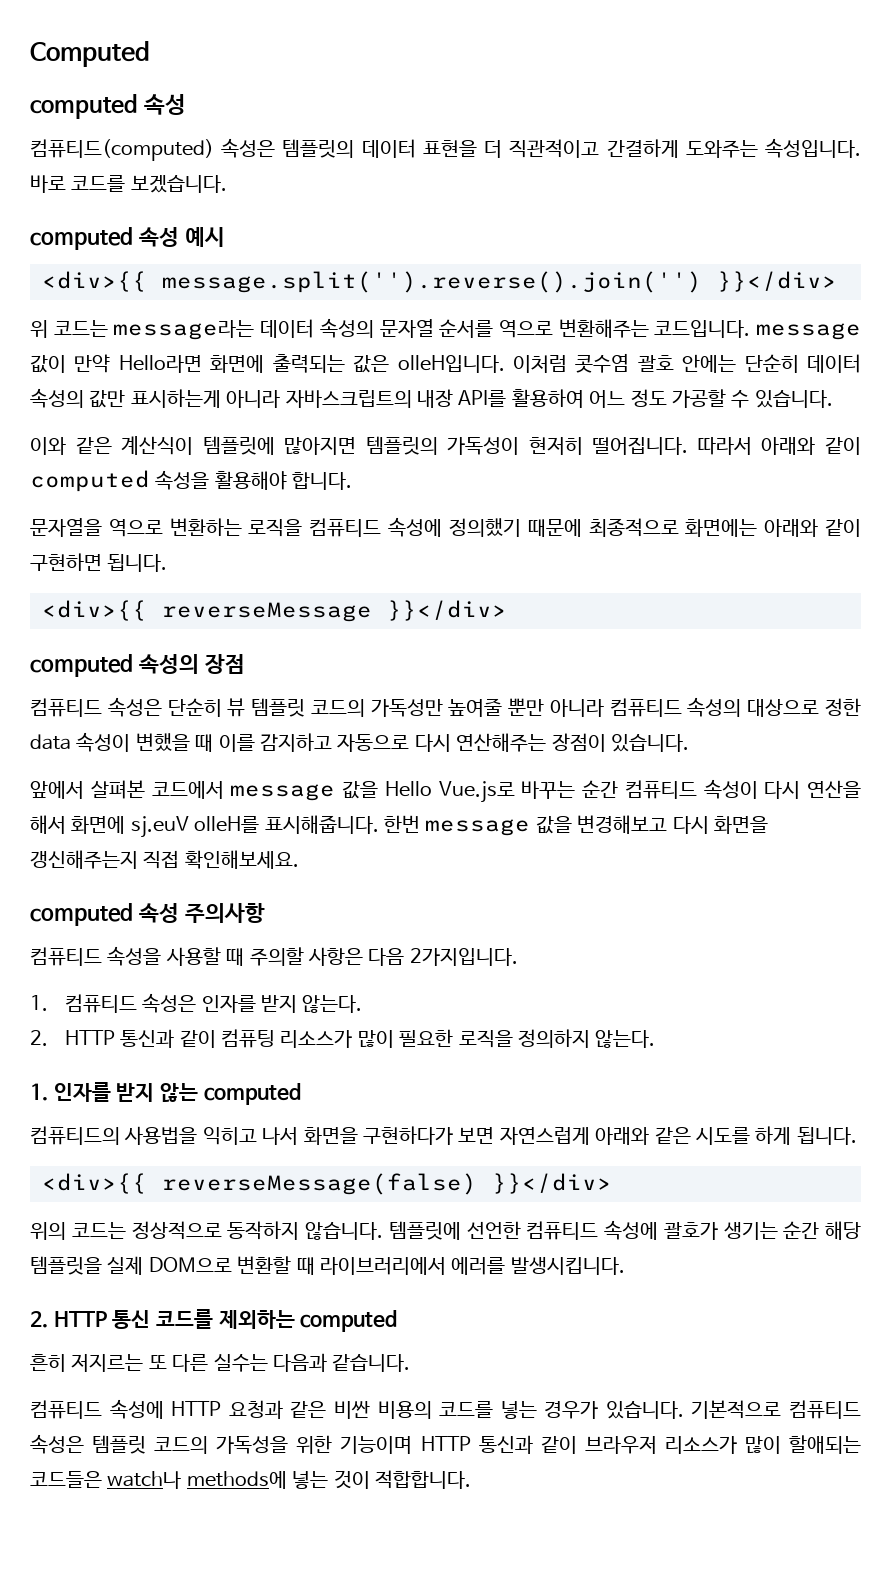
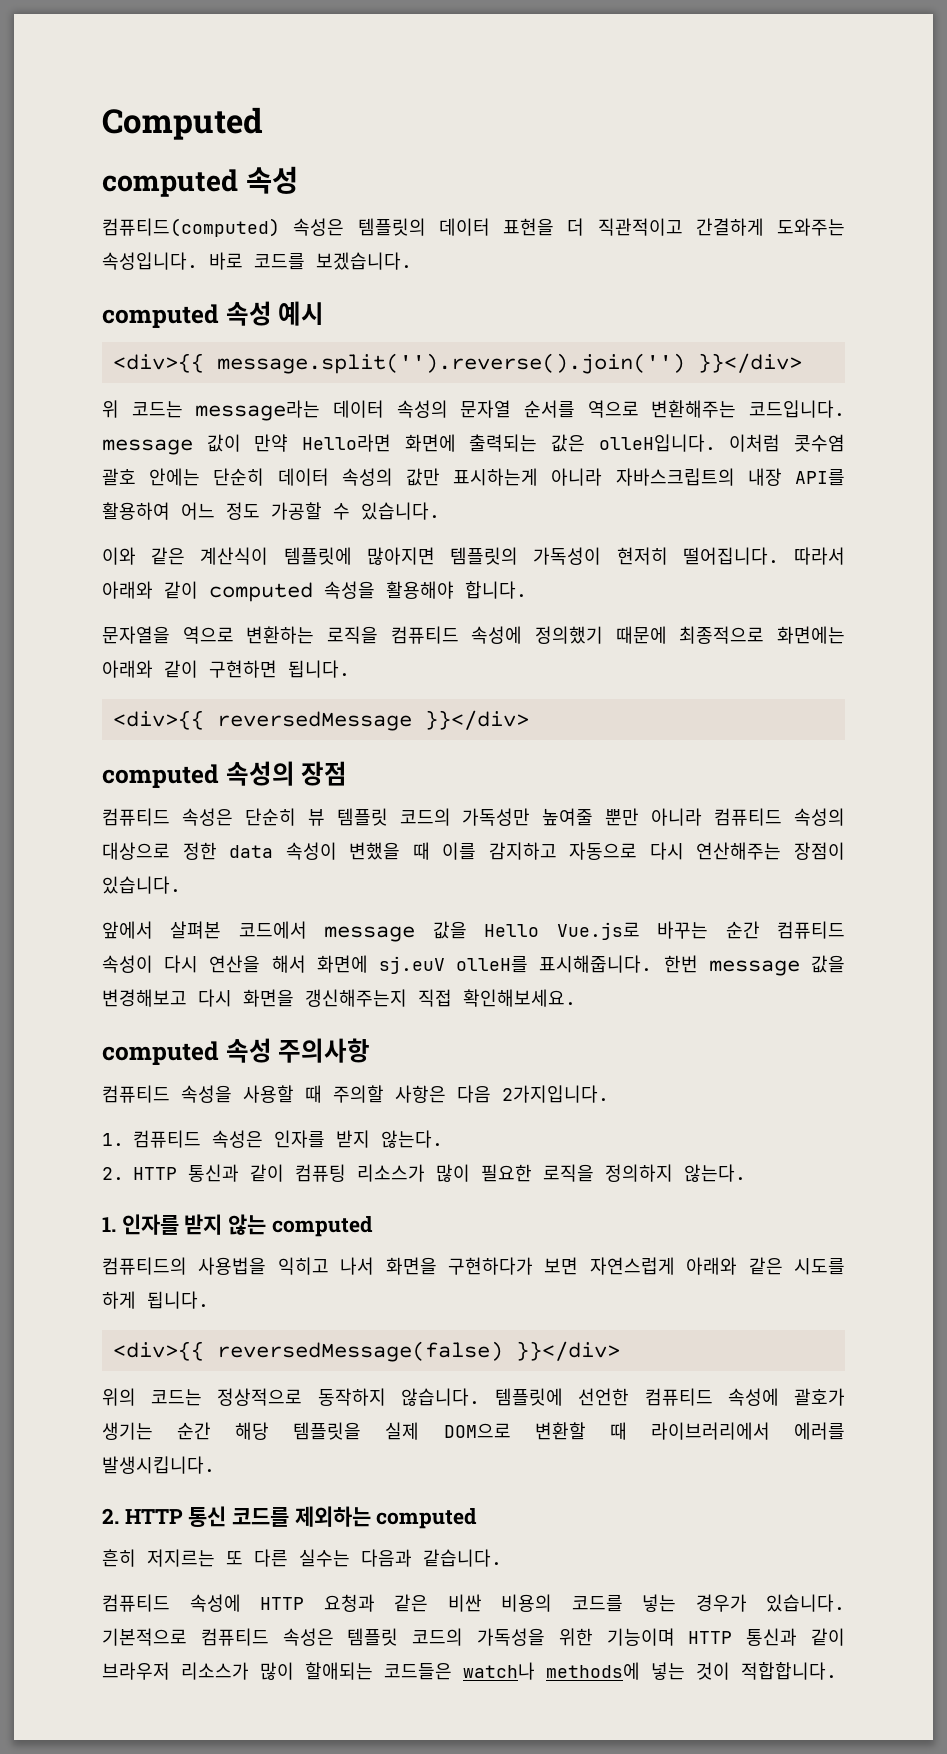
[162,602,372,622] reverseMessage -> [216,711,412,731] reversedMessage
[162,1173,477,1195] reverseMessage(false) -> [216,1341,503,1362] reversedMessage(false)

